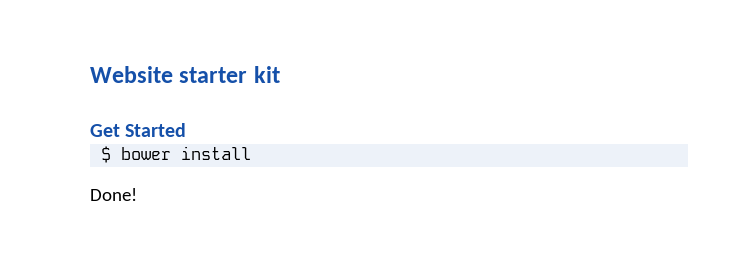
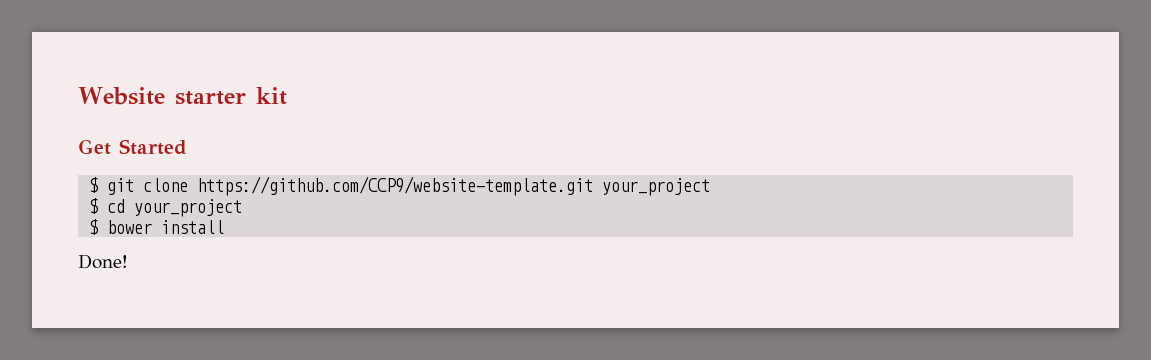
(187, 130) none -> [89,176,711,196] [89,198,243,217] // $ git clone https://github.com/CCP9/website-template.git your_project // $ cd your_project

